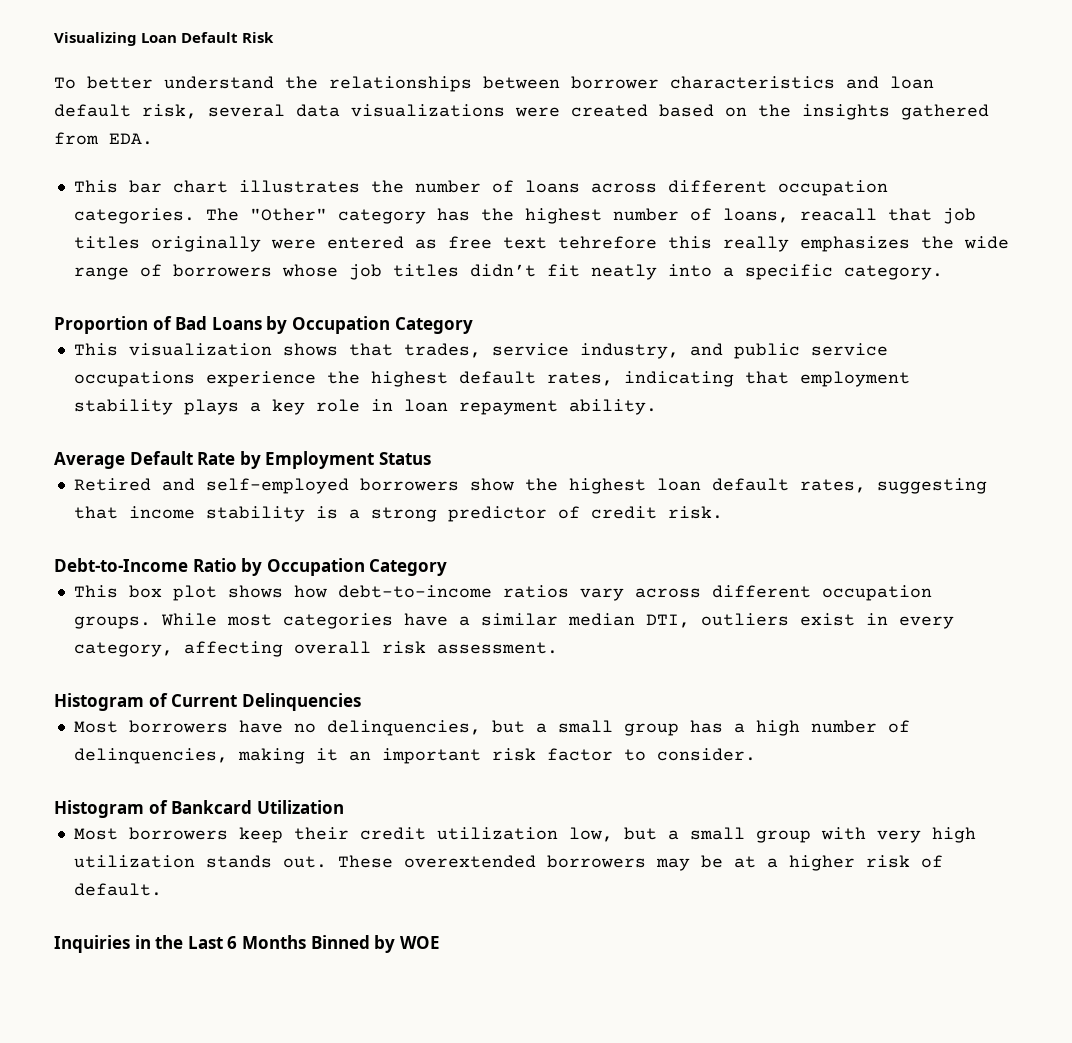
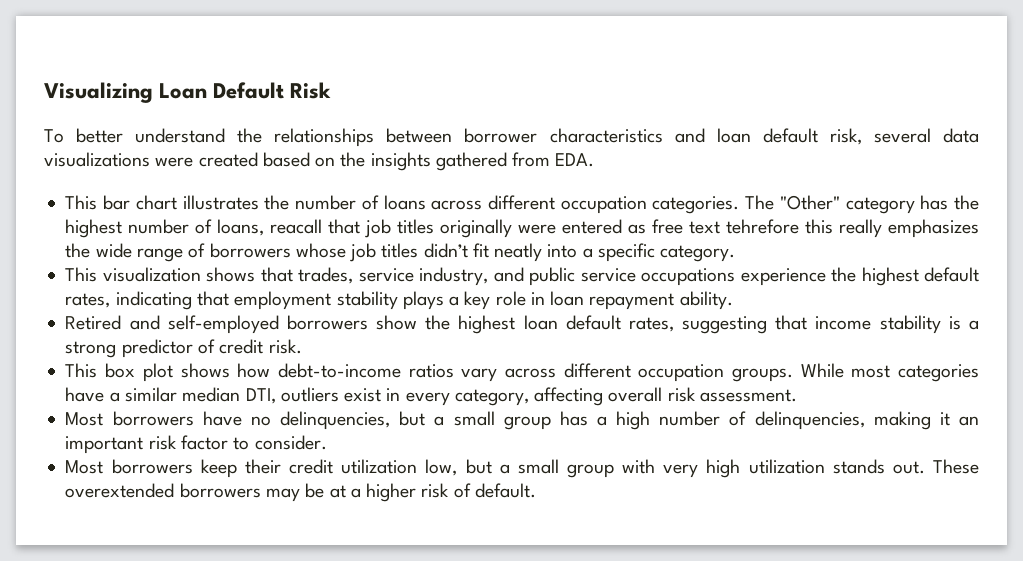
[54,316,473,334] // Proportion of Bad Loans by Occupation Category -> (736, 253) none
[54,451,431,469] // Average Default Rate by Employment Status -> (733, 300) none
[54,558,448,576] // Debt-to-Income Ratio by Occupation Category -> (302, 346) none
[54,693,361,711] // Histogram of Current Delinquencies -> (797, 395) none
[54,800,344,818] // Histogram of Bankcard Utilization -> (327, 442) none
[54,935,440,953] // Inquiries in the Last 6 Months Binned by WOE -> (536, 490) none

